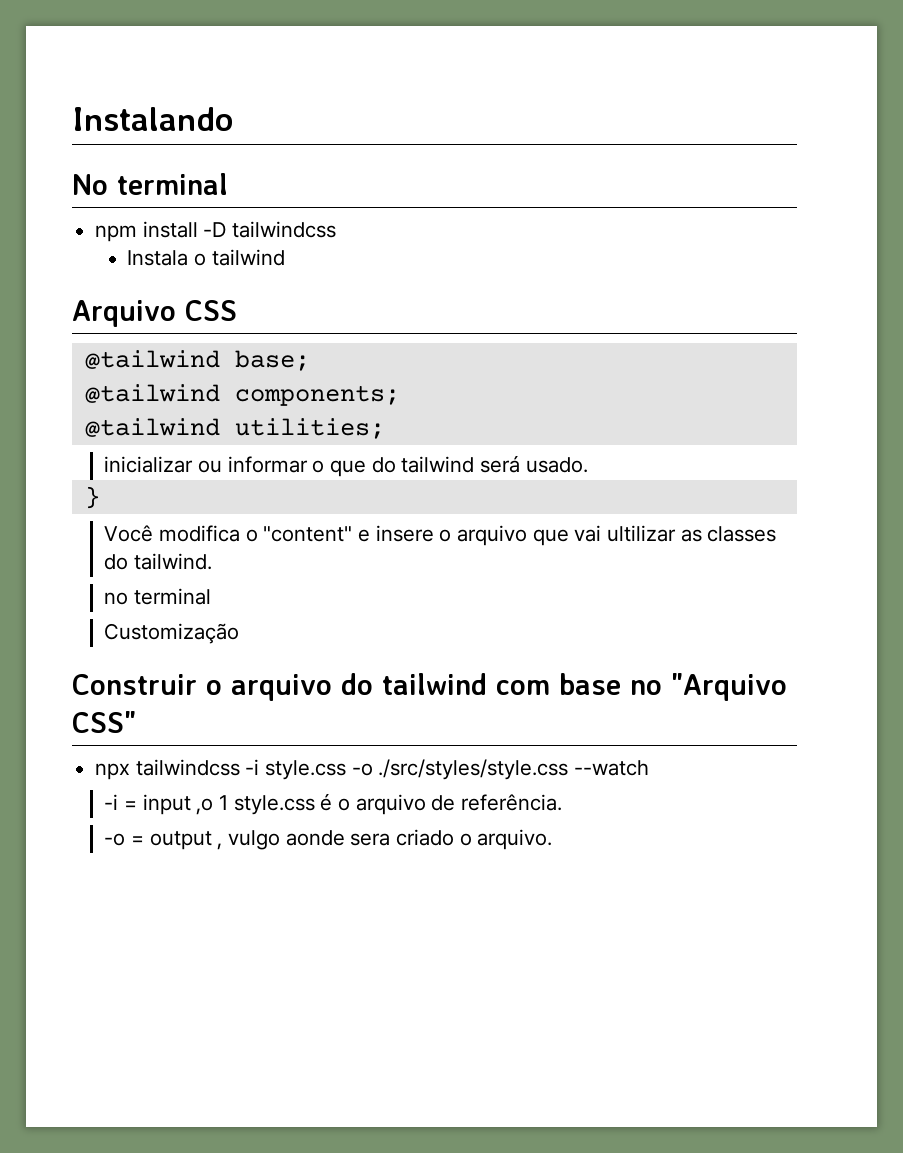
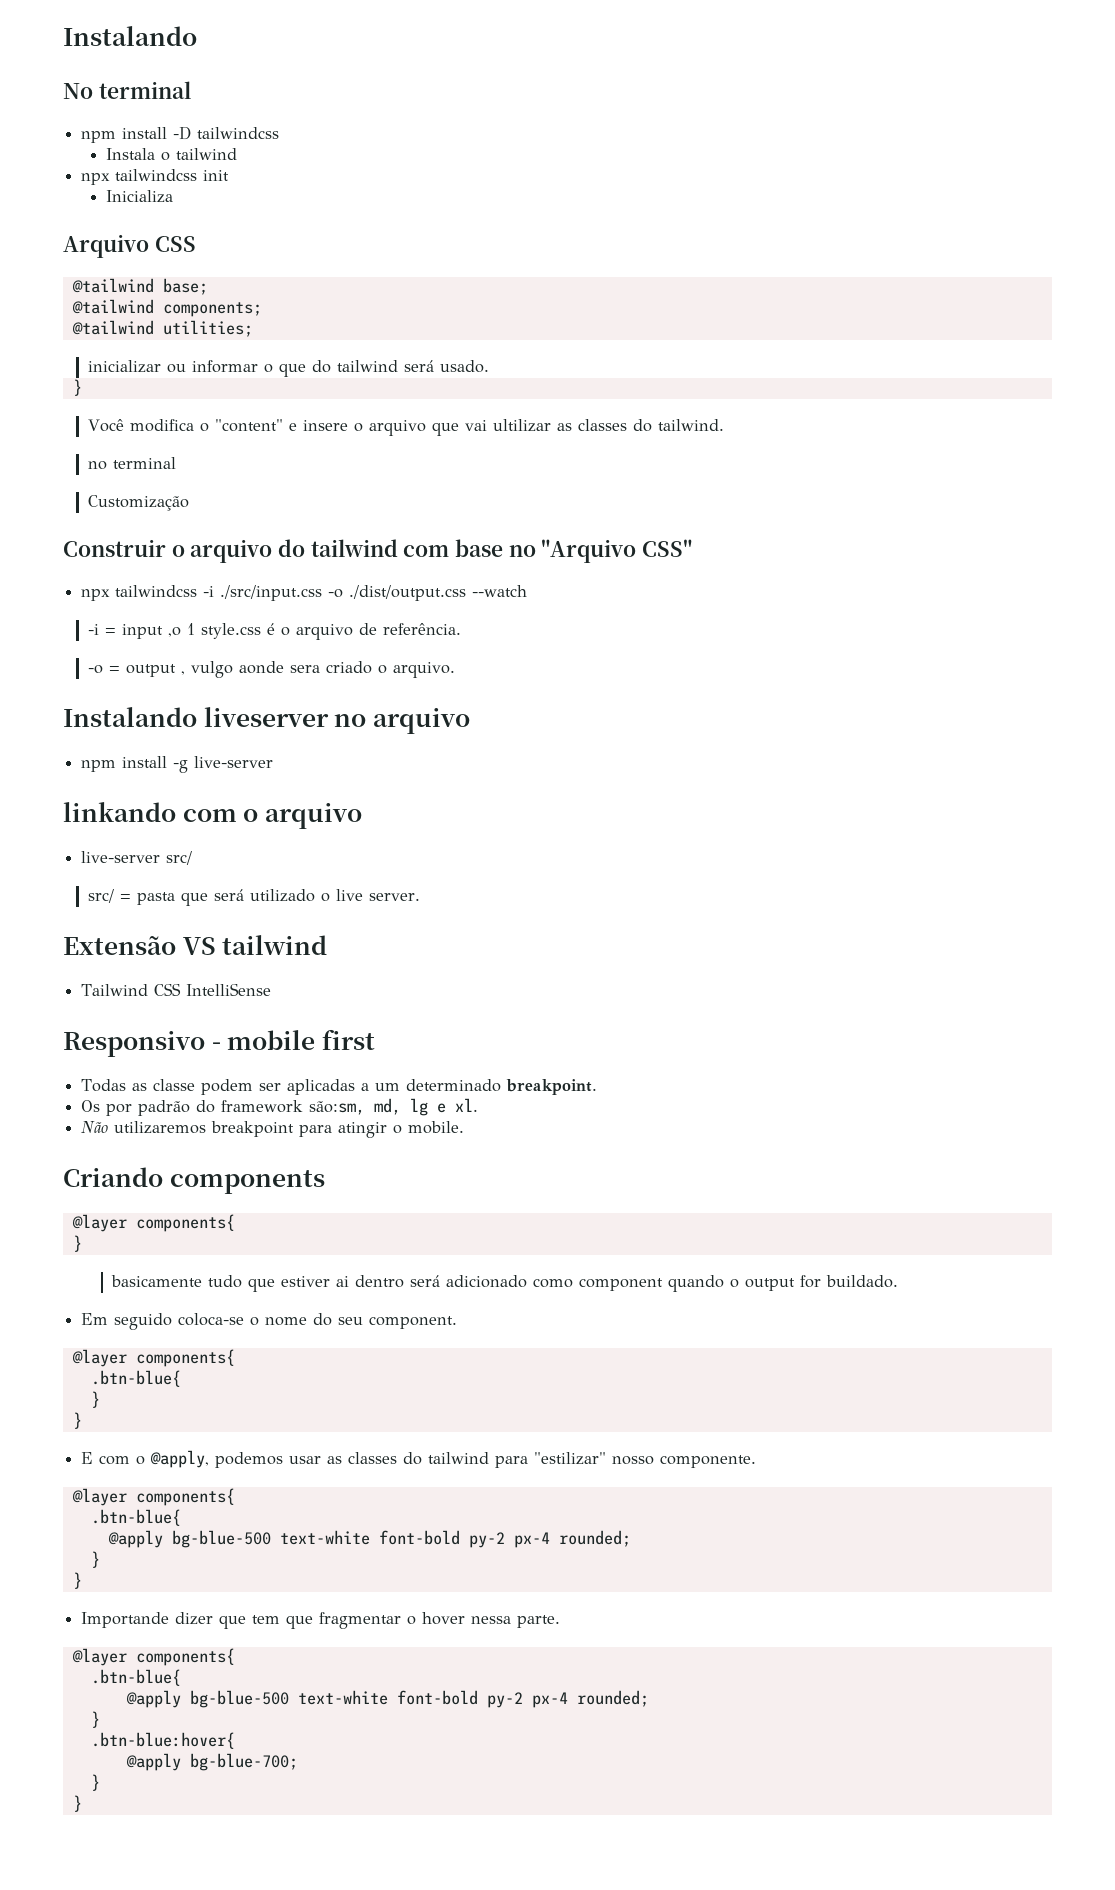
(285, 257) none -> [81,169,230,185] [105,190,173,203] // npx tailwindcss init // Inicializa
[265,759,569,780] style.css -o ./src/styles/style.css -> [220,585,467,601] ./src/input.css -o ./dist/output.css
(553, 839) none -> [63,707,470,734] [81,756,274,773] [63,802,362,829] [81,851,193,865] [87,889,420,906] [63,935,328,955] [81,983,272,996] [63,1029,375,1057] [81,1079,598,1095] [81,1098,479,1116] [81,1121,465,1138] [63,1167,325,1194] [71,1214,235,1232] [72,1235,82,1252] [111,1275,899,1292] [81,1313,458,1330] [71,1349,235,1367] [90,1370,181,1387] [90,1391,100,1408] [72,1412,82,1429] [81,1450,757,1468] [71,1488,235,1506] [90,1509,181,1526] [107,1530,631,1548] [90,1551,100,1568] [72,1572,82,1589] [81,1612,561,1629] [71,1648,235,1666] [90,1669,181,1686] [125,1690,649,1708] [90,1711,100,1728] [90,1732,235,1749] [125,1753,298,1771] [90,1774,100,1791] [72,1795,82,1812] // Instalando liveserver no arquivo // npm install -g live-server // linkando com o arquivo // live-server src/ // src/ = pasta que será utilizado o live server. // Extensão VS tailwind // Tailwind CSS IntelliSense // Responsivo - mobile first // Todas as classe podem ser aplicadas a um determinado breakpoint. // Os por padrão do framework são:sm, md, lg e xl. // Não utilizaremos breakpoint para atingir o mobile. // Criando components // @layer components{ // } // basicamente tudo que estiver ai dentro será adicionado como component quando o output for buildado. // Em seguido coloca-se o nome do seu component. // @layer components{ // .btn-blue{ // } // } // E com o @apply, podemos usar as classes do tailwind para "estilizar" nosso componente. // @layer components{ // .btn-blue{ // @apply bg-blue-500 text-white font-bold py-2 px-4 rounded; // } // } // Importande dizer que tem que fragmentar o hover nessa parte. // @layer components{ // .btn-blue{ // @apply bg-blue-500 text-white font-bold py-2 px-4 rounded; // } // .btn-blue:hover{ // @apply bg-blue-700; // } // }

